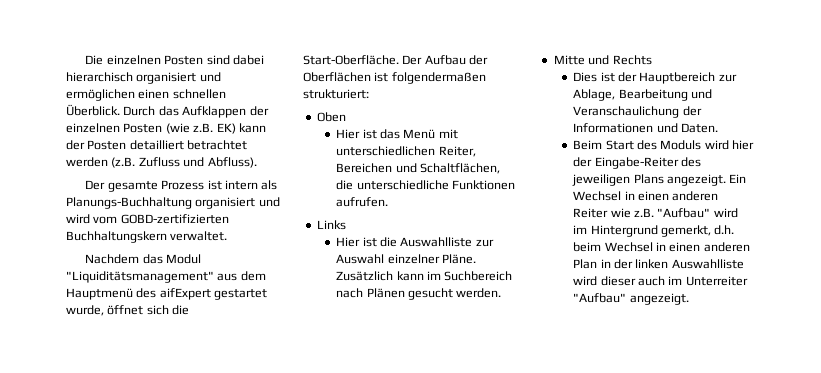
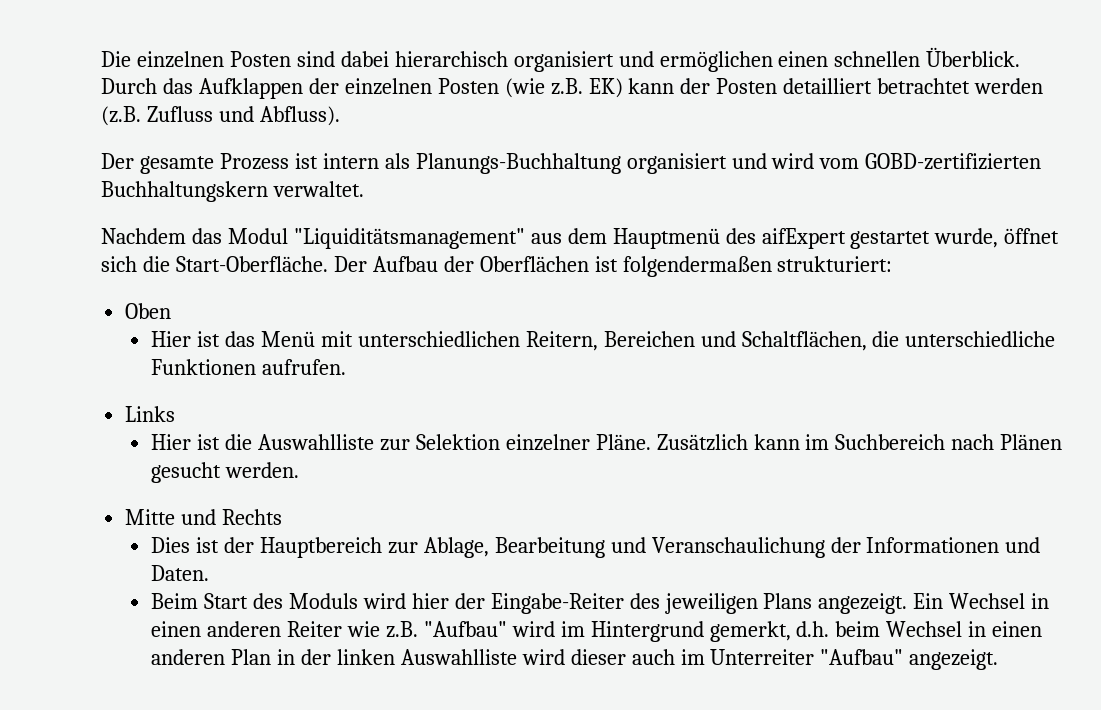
[438,146,476,157] Reiter, -> [525,331,598,351] Reitern,
[336,254,385,264] Auswahl -> [415,434,500,450] Selektion

